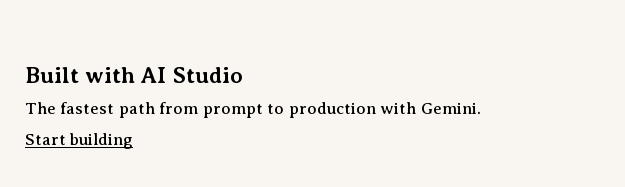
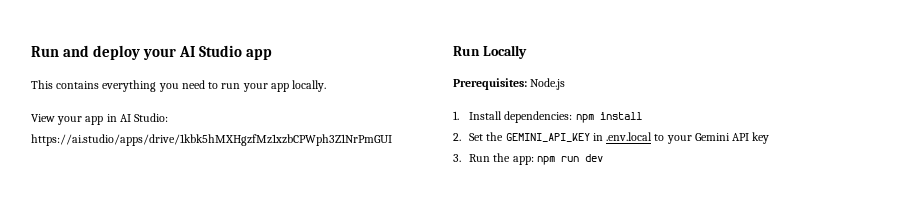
[25,67,243,83] [25,102,481,118] [25,133,134,149] Built with AI Studio // The fastest path from prompt to production with Gemini. // Start building -> [31,45,273,60] [31,80,327,92] [31,113,169,125] [31,134,392,146] [453,45,527,59] [453,78,566,90] [453,111,642,123] [453,132,770,144] [453,153,603,165] Run and deploy your AI Studio app // This contains everything you need to run your app locally. // View your app in AI Studio: https://ai.studio/apps/drive/1kbk5hMXHgzfMz1xzbCPWph3Z1NrPmGUI // Run Locally // Prerequisites: Node.js // 1. Install dependencies: npm install // 2. Set the GEMINI_API_KEY in .env.local to your Gemini API key // 3. Run the app: npm run dev

